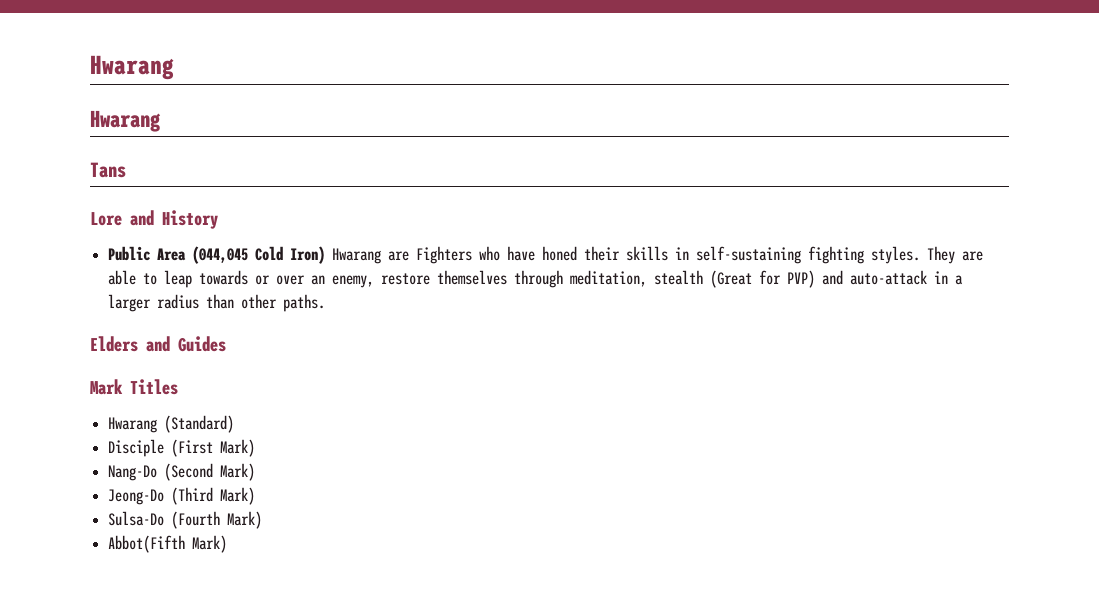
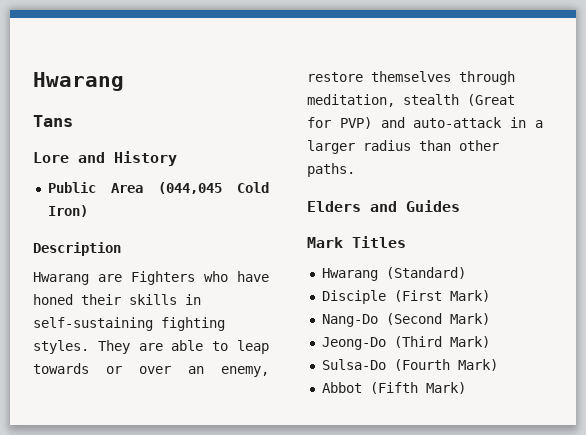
[90,55,174,80] [90,110,161,132] Hwarang // Hwarang -> [33,72,124,91] Hwarang
(326, 255) none -> [33,242,121,256] // Description //
[108,535,186,553] Abbot(Fifth -> [321,382,418,394] Abbot (Fifth

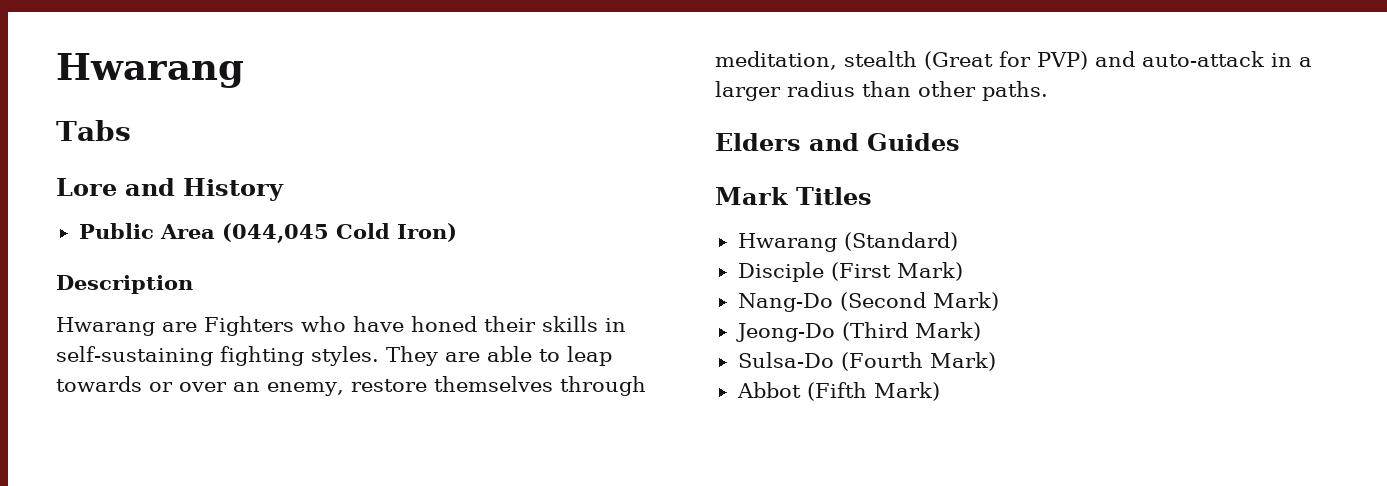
[33,115,73,127] Tans -> [56,120,131,141] Tabs

